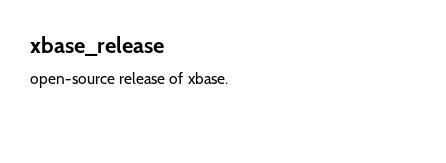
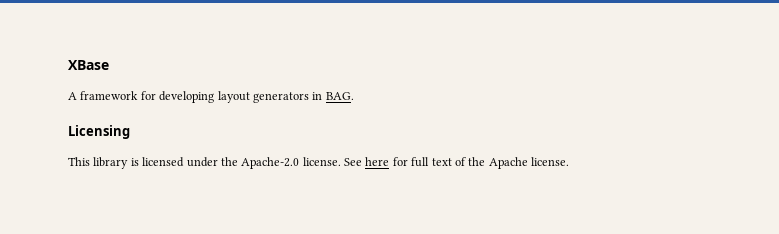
[30,36,164,56] [30,72,228,88] xbase_release // open-source release of xbase. -> [68,60,109,70] [68,91,354,103] [68,125,130,139] [68,157,569,169] XBase // A framework for developing layout generators in BAG. // Licensing // This library is licensed under the Apache-2.0 license. See here for full text of the Apache license.

